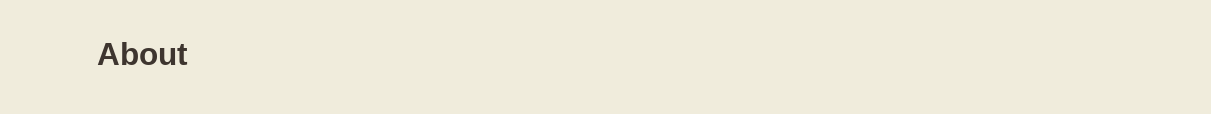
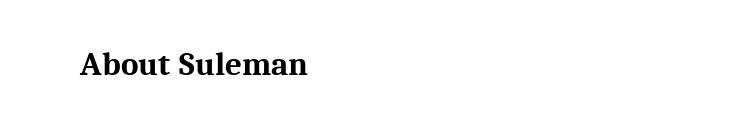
(188, 53) none -> [178,52,308,75] Suleman

